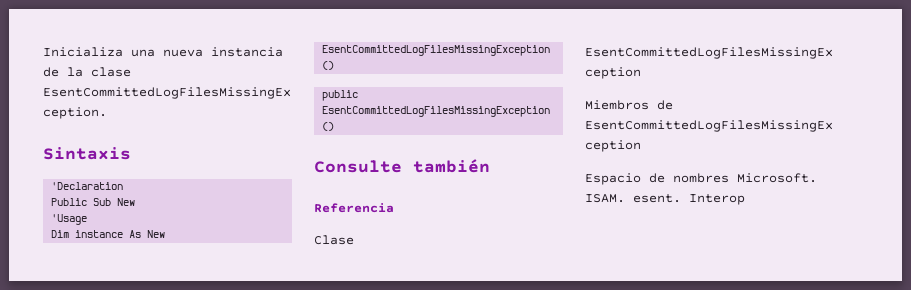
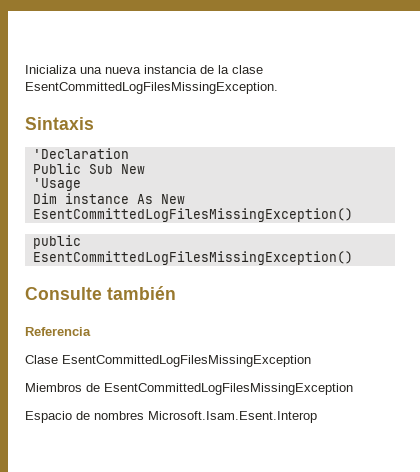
[737,173,817,183] [585,194,745,205] Microsoft. ISAM. esent. Interop -> [148,411,317,423] Microsoft.Isam.Esent.Interop

